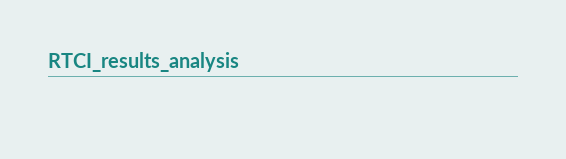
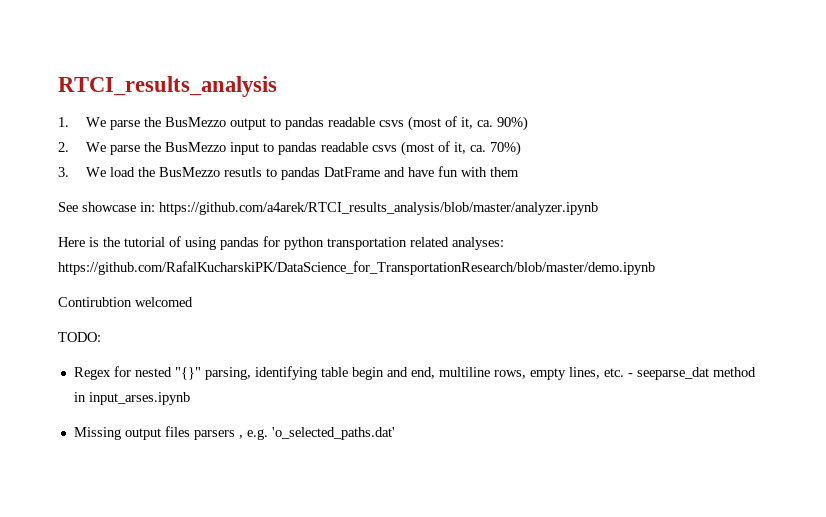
(239, 62) none -> [58,116,529,131] [58,141,522,156] [58,166,520,180] [58,202,598,215] [58,236,504,250] [58,261,655,275] [58,297,193,307] [58,332,101,342] [73,366,756,380] [73,392,190,405] [73,426,395,440] // 1. We parse the BusMezzo output to pandas readable csvs (most of it, ca. 90%) // 2. We parse the BusMezzo input to pandas readable csvs (most of it, ca. 70%) // 3. We load the BusMezzo resutls to pandas DatFrame and have fun with them // See showcase in: https://github.com/a4arek/RTCI_results_analysis/blob/master/analyzer.ipynb // Here is the tutorial of using pandas for python transportation related analyses: https://github.com/RafalKucharskiPK/DataScience_for_TransportationResearch/blob/master/demo.ipynb // Contirubtion welcomed // TODO: // Regex for nested "{}" parsing, identifying table begin and end, multiline rows, empty lines, etc. - seeparse_dat method in input_arses.ipynb // Missing output files parsers , e.g. 'o_selected_paths.dat'

